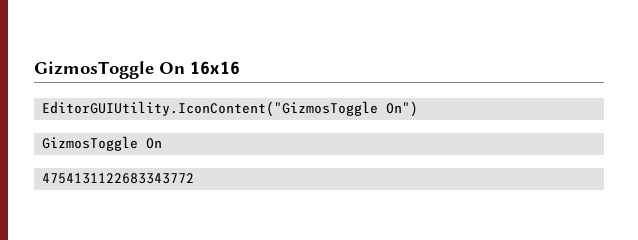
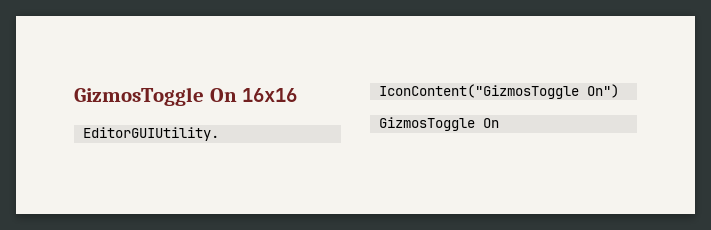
[42,173,195,184] // 4754131122683343772 -> (499, 123) none

